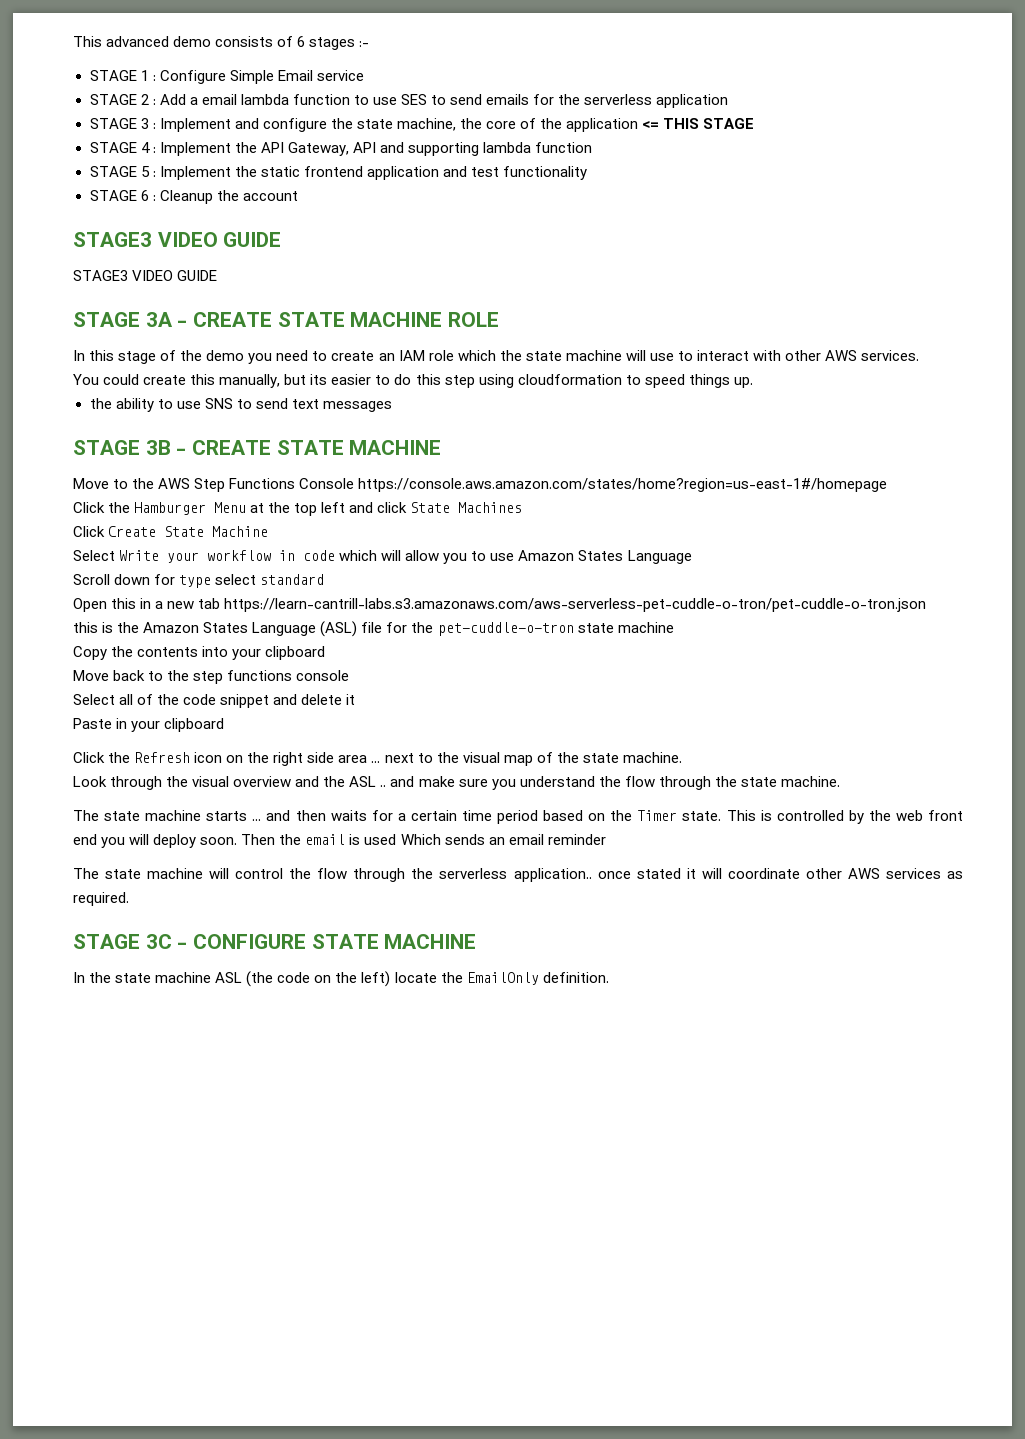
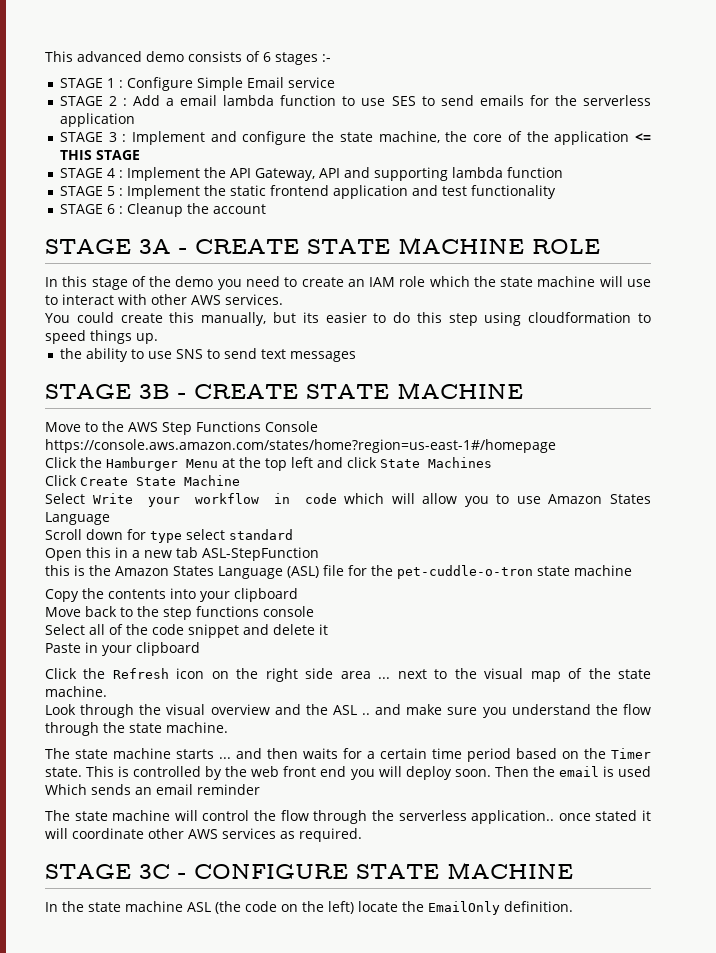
[73,232,282,247] [73,270,218,281] // STAGE3 VIDEO GUIDE // STAGE3 VIDEO GUIDE -> (266, 209) none
[224,598,927,612] https://learn-cantrill-labs.s3.amazonaws.com/aws-serverless-pet-cuddle-o-tron/pet-cuddle-o-tron.json -> [202,547,319,561] ASL-StepFunction

